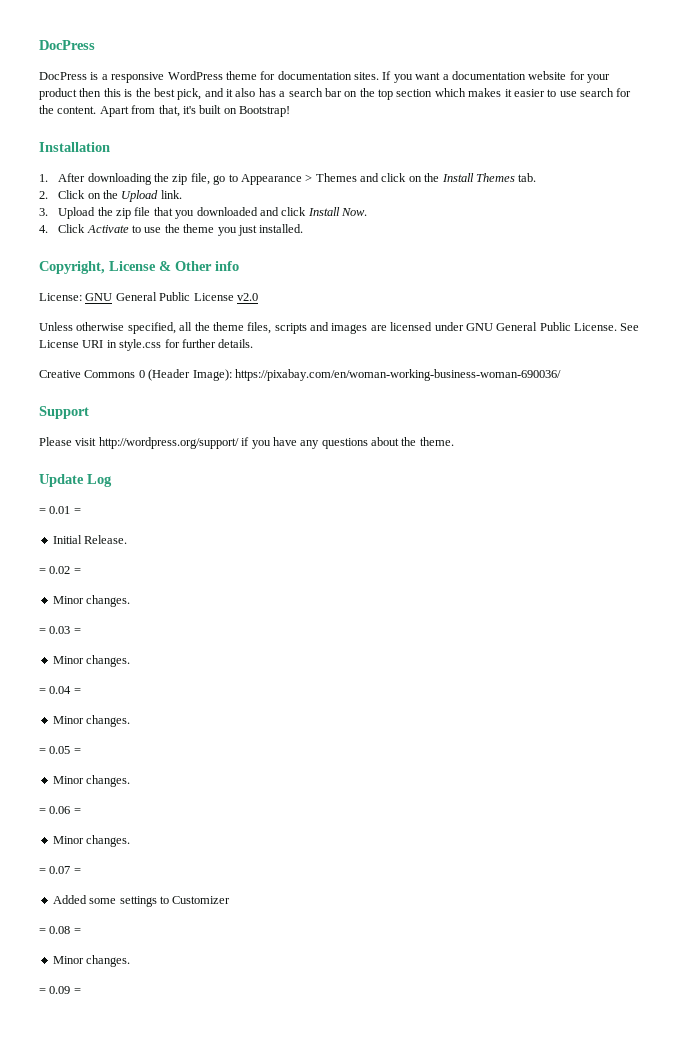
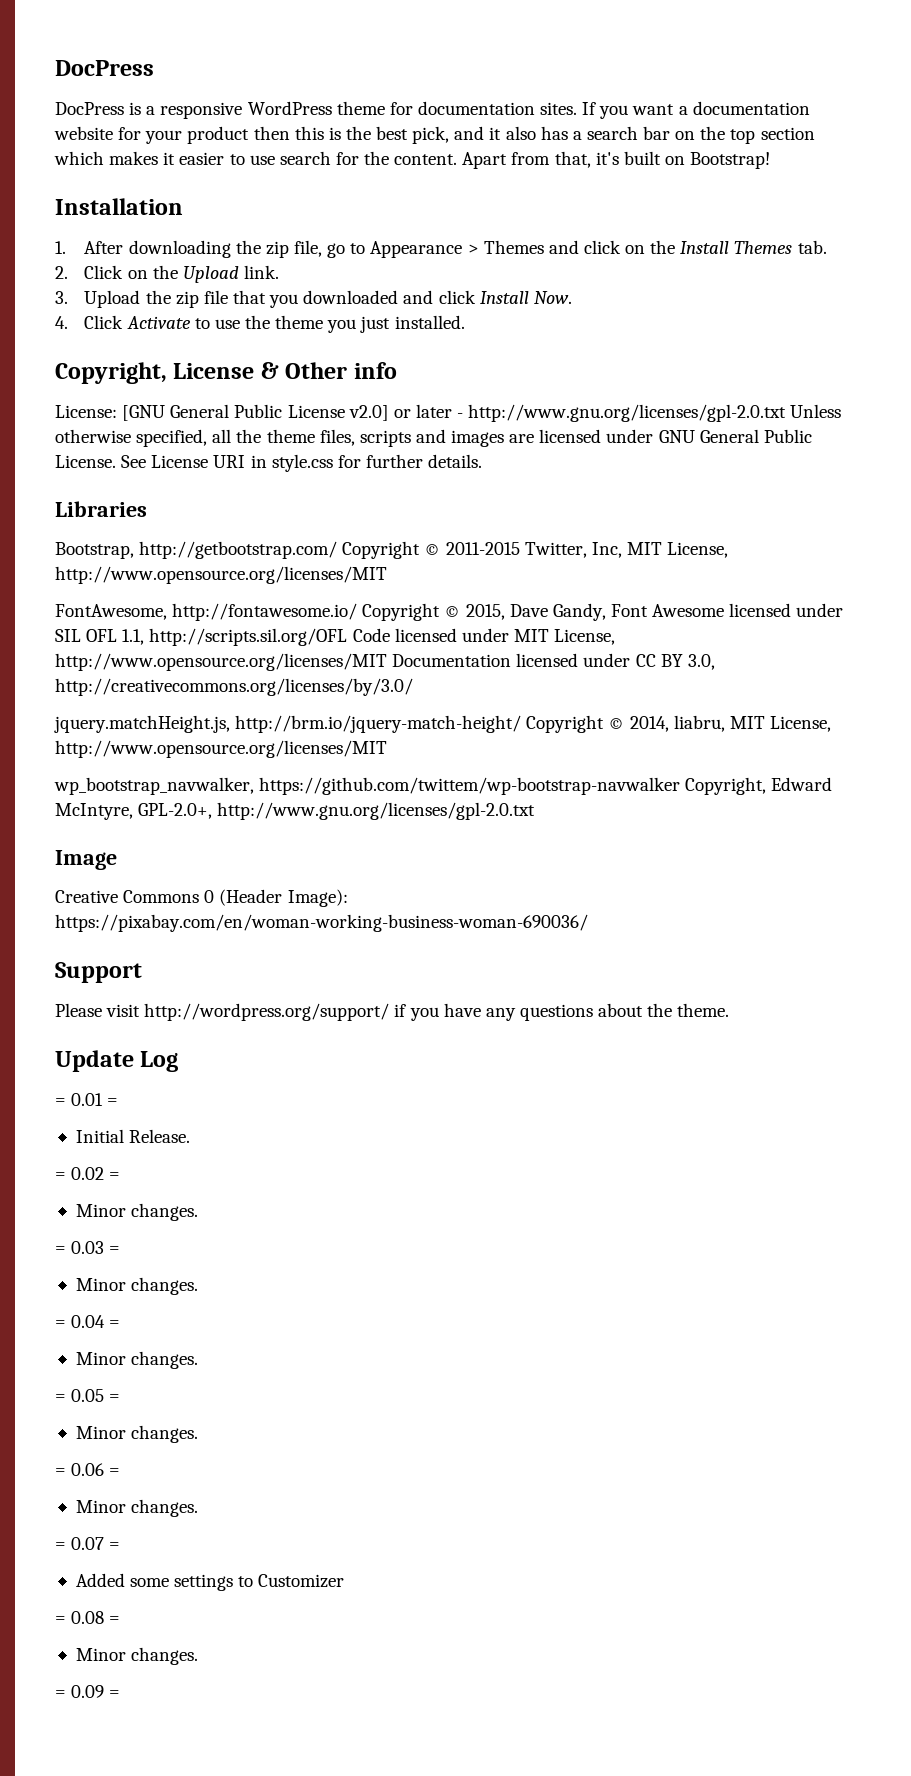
[85,293,113,301] GNU -> [122,405,166,421] [GNU
[236,293,258,301] v2.0 // -> [348,404,787,422] v2.0] or later - http://www.gnu.org/licenses/gpl-2.0.txt
(254, 343) none -> [55,501,147,517] [55,541,729,559] [55,566,387,584] [55,603,844,621] [55,628,616,646] [55,653,715,671] [55,678,413,696] [54,715,831,733] [55,740,387,758] [54,777,833,795] [55,802,536,820] [55,850,117,870] // Libraries // Bootstrap, http://getbootstrap.com/ Copyright © 2011-2015 Twitter, Inc, MIT License, http://www.opensource.org/licenses/MIT // FontAwesome, http://fontawesome.io/ Copyright © 2015, Dave Gandy, Font Awesome licensed under SIL OFL 1.1, http://scripts.sil.org/OFL Code licensed under MIT License, http://www.opensource.org/licenses/MIT Documentation licensed under CC BY 3.0, http://creativecommons.org/licenses/by/3.0/ // jquery.matchHeight.js, http://brm.io/jquery-match-height/ Copyright © 2014, liabru, MIT License, http://www.opensource.org/licenses/MIT // wp_bootstrap_navwalker, https://github.com/twittem/wp-bootstrap-navwalker Copyright, Edward McIntyre, GPL-2.0+, http://www.gnu.org/licenses/gpl-2.0.txt // Image

